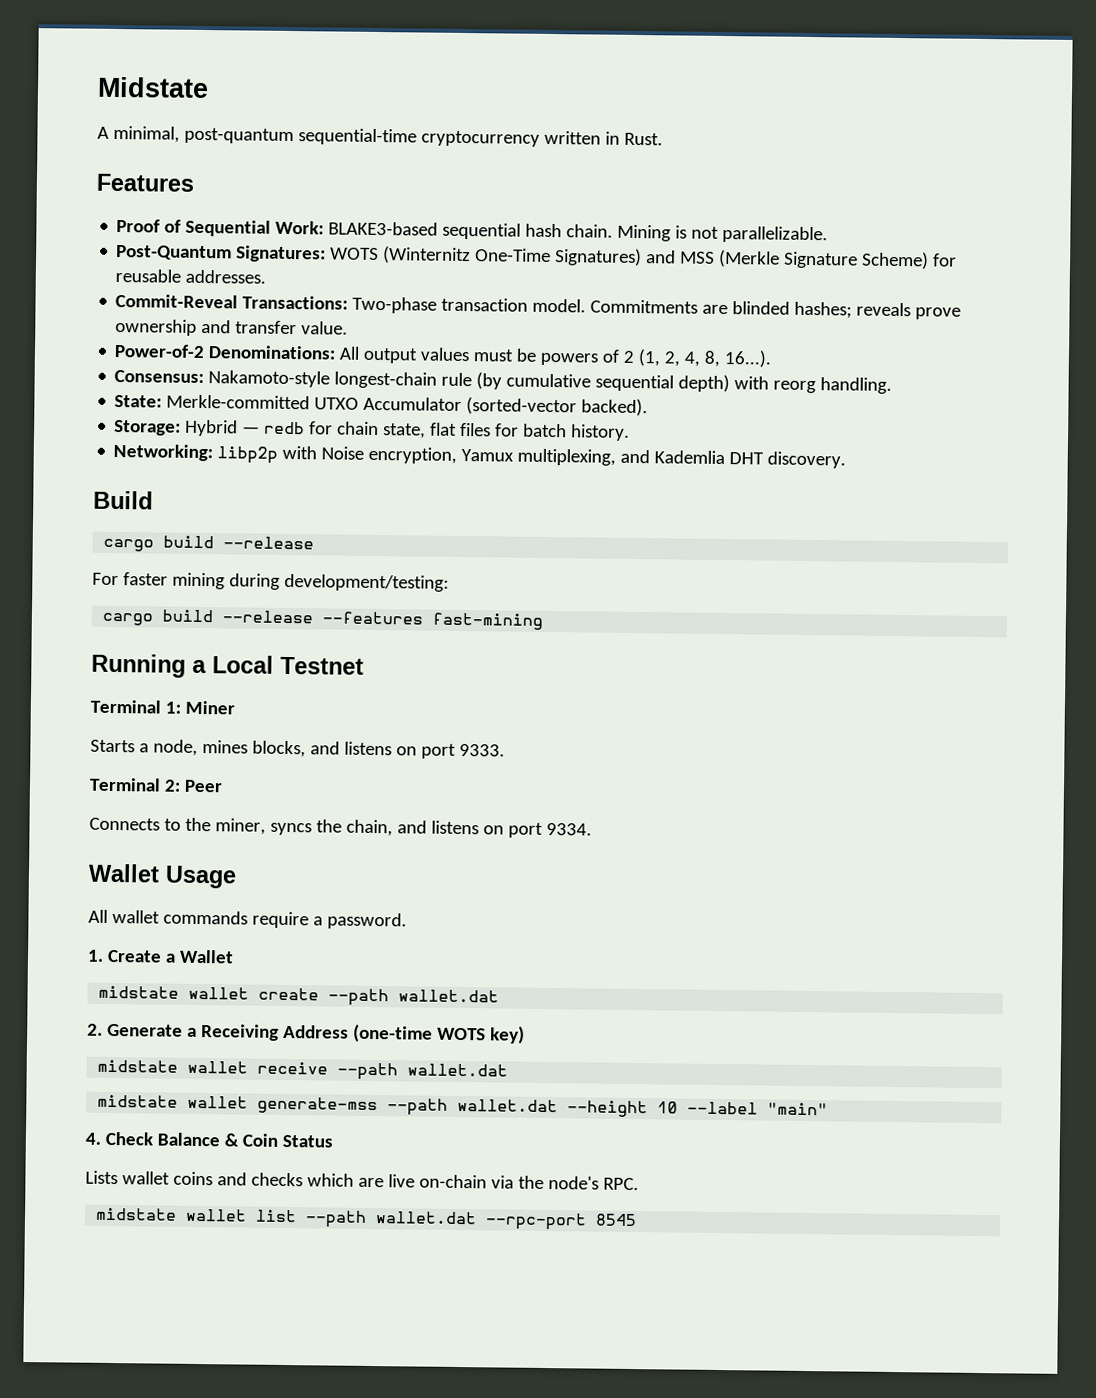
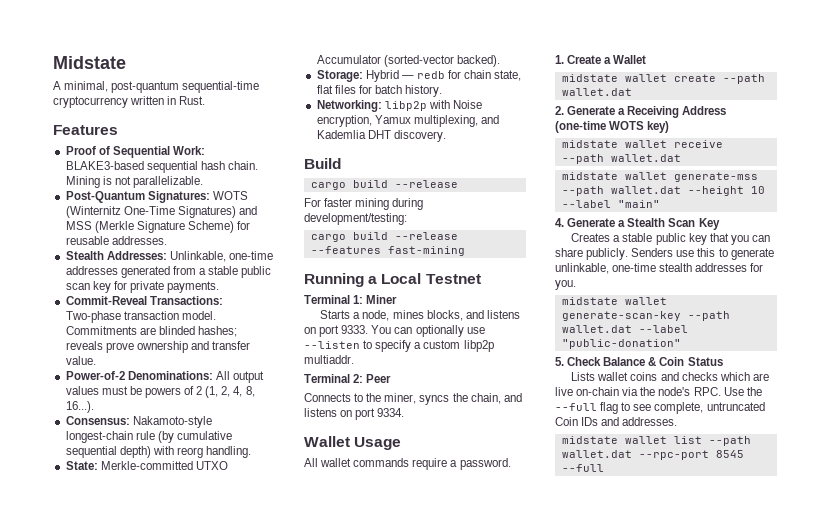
(267, 276) none -> [65,251,273,262] [65,266,272,278] [65,281,220,293] // Stealth Addresses: Unlinkable, one-time addresses generated from a stable public scan key for private payments.
(505, 750) none -> [371,325,485,337] [304,340,494,352] [304,355,354,364] You can optionally use --listen to specify a custom libp2p multiaddr.
(101, 1138) none -> [567,218,720,230] [571,233,771,245] [555,248,774,260] [555,263,764,274] [555,280,576,290] [561,297,667,305] [561,311,730,321] [561,325,688,333] [561,339,681,349] [555,357,564,366] Generate a Stealth Scan Key // Creates a stable public key that you can share publicly. Senders use this to generate unlinkable, one-time stealth addresses for you. // midstate wallet generate-scan-key --path wallet.dat --label "public-donation" // 5.
(639, 1184) none -> [723,387,762,396] [555,402,765,414] [555,417,678,426] Use the --full flag to see complete, untruncated Coin IDs and addresses.
(638, 1220) none -> [561,464,604,472] --full

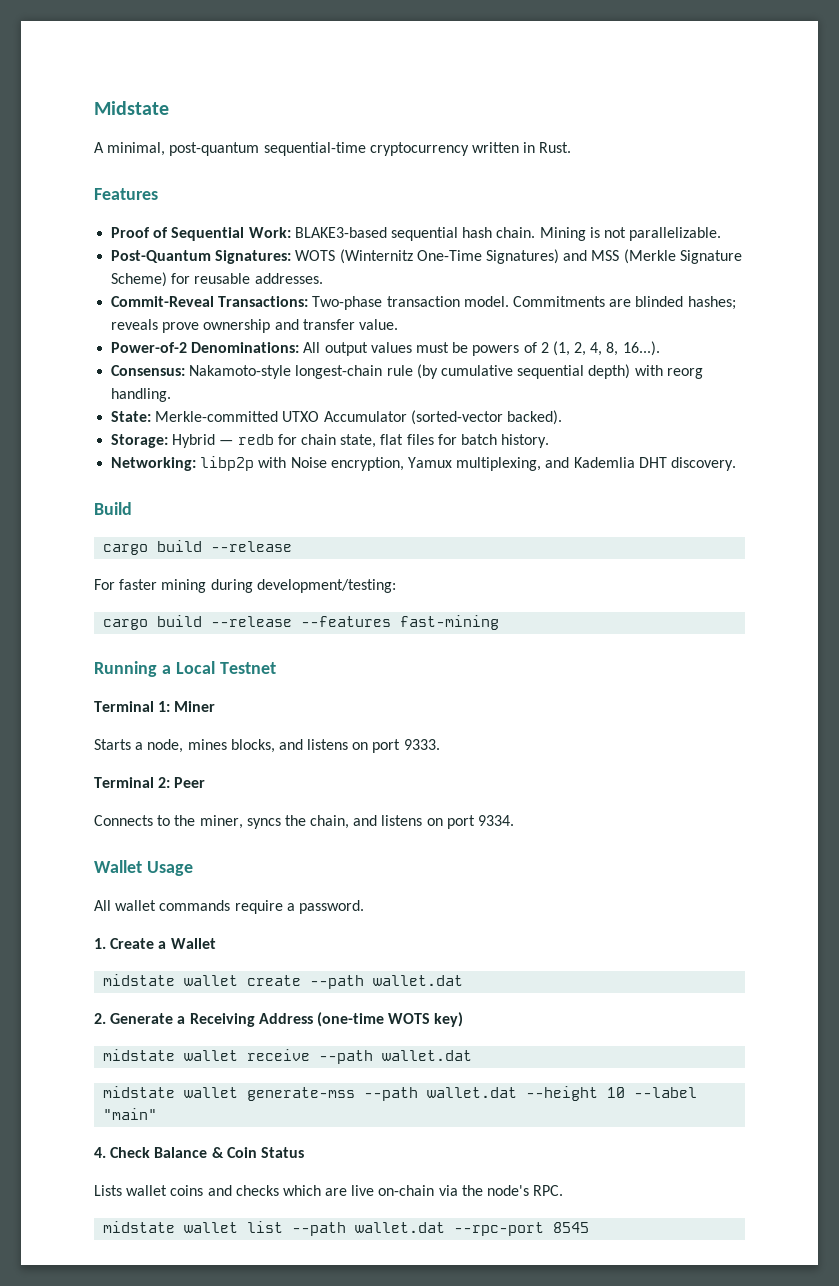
[65,251,273,262] [65,266,272,278] [65,281,220,293] // Stealth Addresses: Unlinkable, one-time addresses generated from a stable public scan key for private payments. -> (323, 278) none
[371,325,485,337] [304,340,494,352] [304,355,354,364] You can optionally use --listen to specify a custom libp2p multiaddr. -> (440, 744) none
[567,218,720,230] [571,233,771,245] [555,248,774,260] [555,263,764,274] [555,280,576,290] [561,297,667,305] [561,311,730,321] [561,325,688,333] [561,339,681,349] [555,357,564,366] Generate a Stealth Scan Key // Creates a stable public key that you can share publicly. Senders use this to generate unlinkable, one-time stealth addresses for you. // midstate wallet generate-scan-key --path wallet.dat --label "public-donation" // 5. -> (106, 1152) none
[723,387,762,396] [555,402,765,414] [555,417,678,426] Use the --full flag to see complete, untruncated Coin IDs and addresses. -> (564, 1190) none
[561,464,604,472] --full -> (590, 1227) none

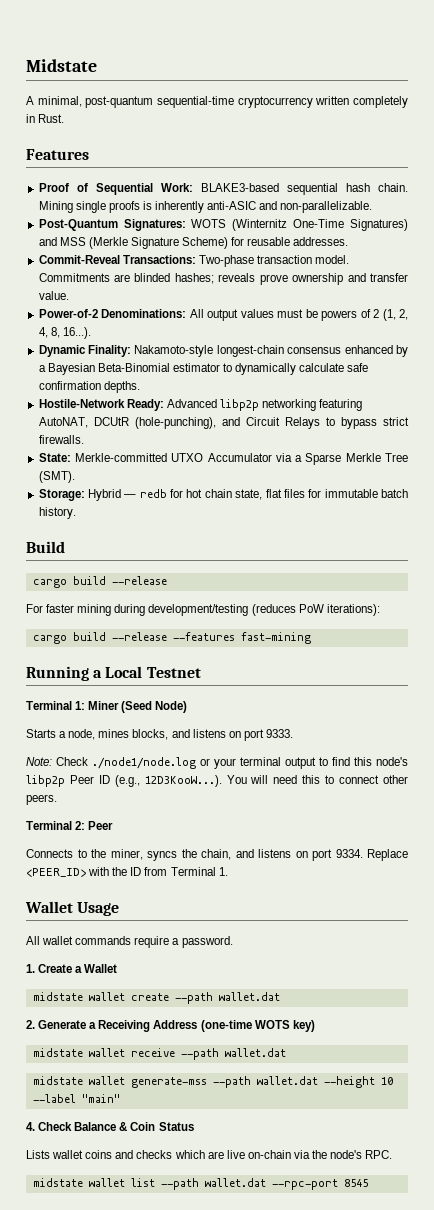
(519, 147) none -> [353,96,408,108] completely
[589,227,722,241] is not parallelizable. -> [75,201,373,213] single proofs is inherently anti-ASIC and non-parallelizable.
[111,364,703,379] [111,388,172,402] [111,410,562,425] Consensus: Nakamoto-style longest-chain rule (by cumulative sequential depth) with reorg handling. // State: Merkle-committed UTXO Accumulator (sorted-vector backed). -> [38,345,408,357] [38,363,369,375] [38,381,140,393] [38,399,363,411] [38,417,409,429] [38,435,84,444] [38,453,408,465] [38,471,75,483] Dynamic Finality: Nakamoto-style longest-chain consensus enhanced by a Bayesian Beta-Binomial estimator to dynamically calculate safe confirmation depths. // Hostile-Network Ready: Advanced libp2p networking featuring AutoNAT, DCUtR (hole-punching), and Circuit Relays to bypass strict firewalls. // State: Merkle-committed UTXO Accumulator via a Sparse Merkle Tree (SMT).
(297, 439) none -> [186,489,203,498] hot
(457, 439) none -> [324,489,378,498] immutable
[111,456,736,471] // Networking: libp2p with Noise encryption, Yamux multiplexing, and Kademlia DHT discovery. -> (76, 513) none
[256,579,396,593] development/testing: -> [148,604,380,616] development/testing (reduces PoW iterations):
(216, 706) none -> [121,701,188,713] (Seed Node)
(440, 744) none -> [26,757,408,769] [26,775,408,787] [26,794,57,805] // Note: Check ./node1/node.log or your terminal output to find this node's libp2p Peer ID (e.g., 12D3KooW...). You will need this to connect other peers.
(515, 820) none -> [367,849,408,861] [26,867,228,877] Replace <PEER_ID> with the ID from Terminal 1.

